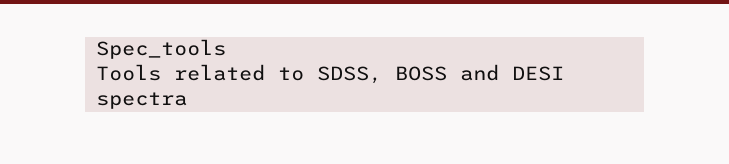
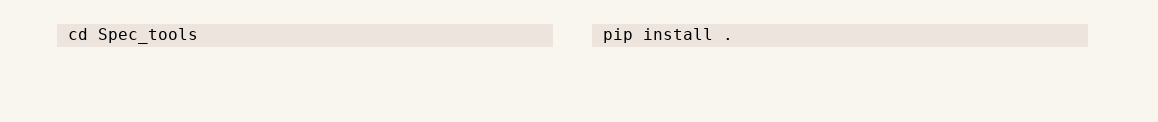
(96, 49) none -> [67,28,88,40] cd
[96,64,565,84] [96,92,188,109] Tools related to SDSS, BOSS and DESI spectra -> [602,28,733,43] pip install .

